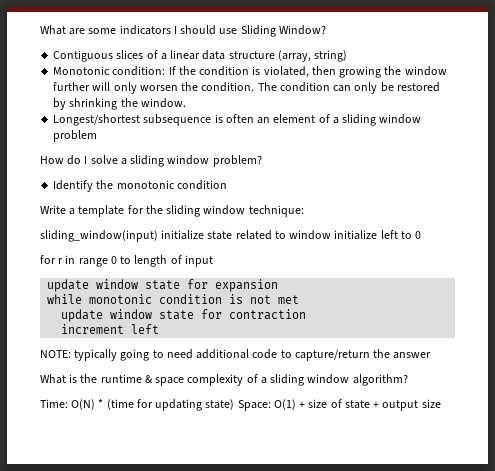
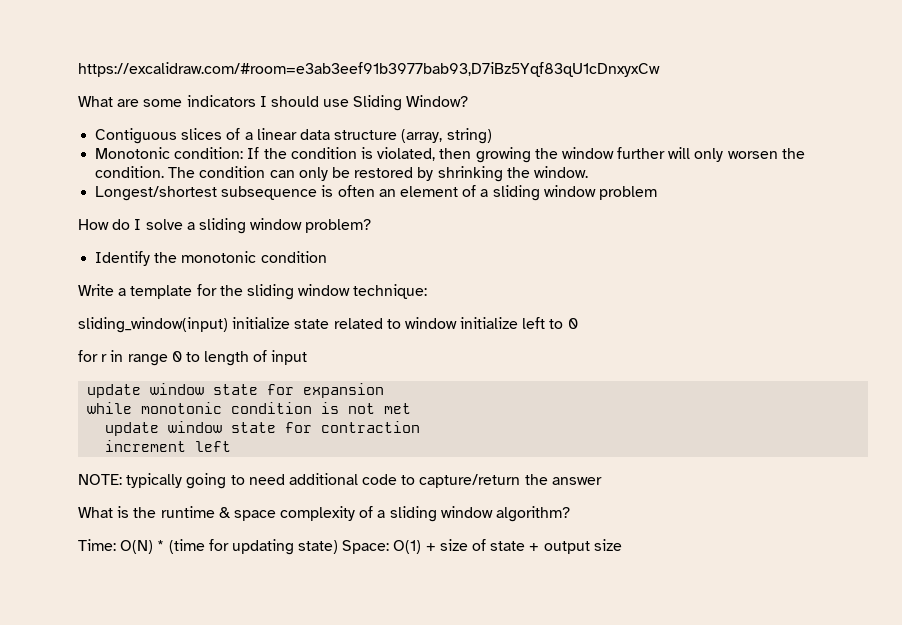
(40, 30) none -> [78,62,660,77] https://excalidraw.com/#room=e3ab3eef91b3977bab93,D7iBz5Yqf83qU1cDnxyxCw //

